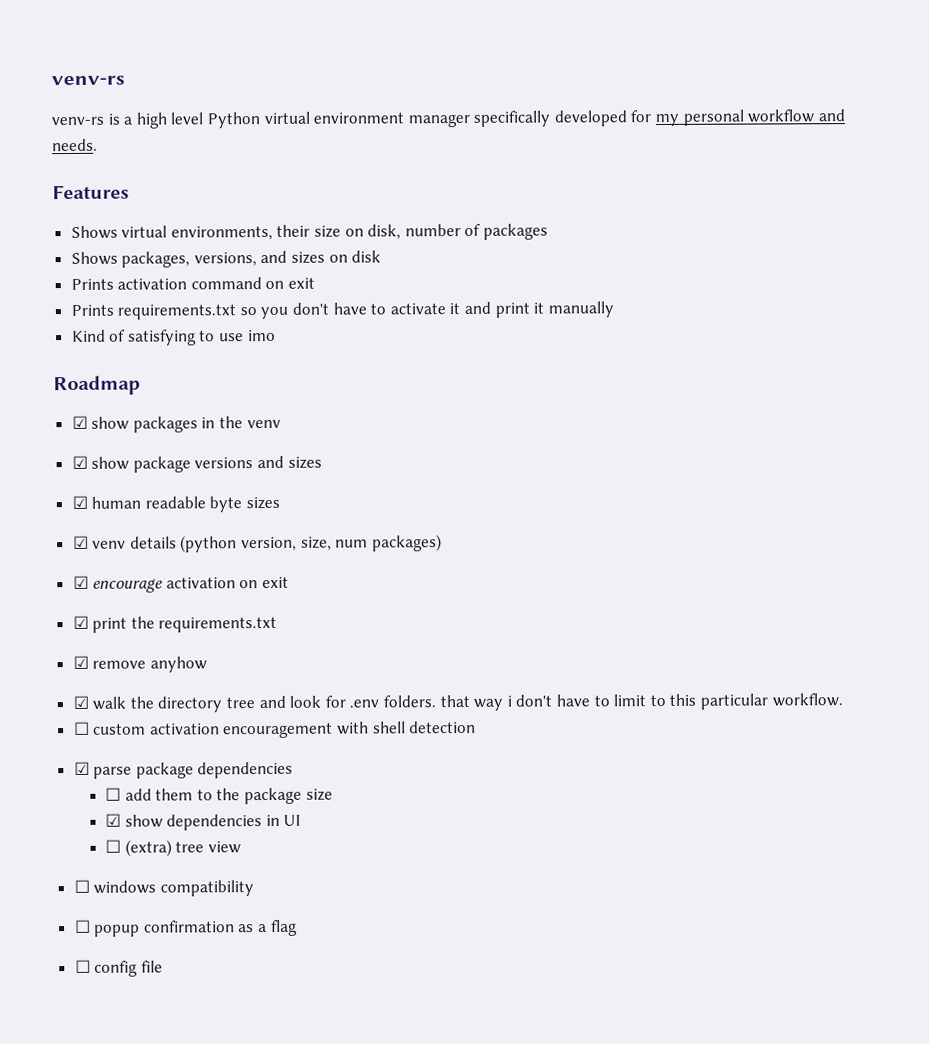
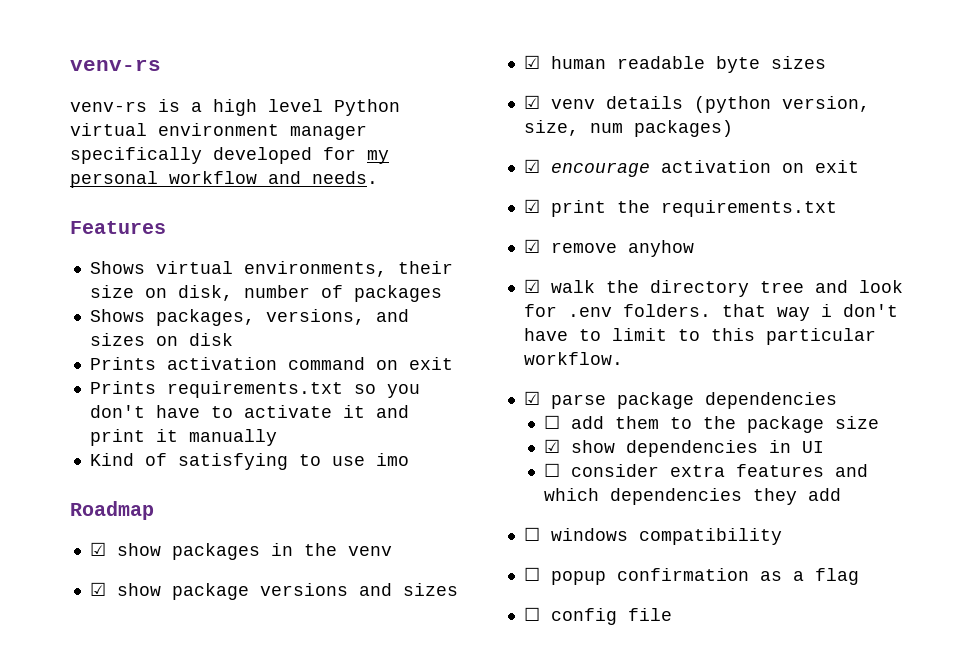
[73,720,477,739] // ☐ custom activation encouragement with shell detection -> (623, 358) none
[124,839,241,857] (extra) tree view -> [571,464,869,477] [544,488,842,505] consider extra features and which dependencies they add

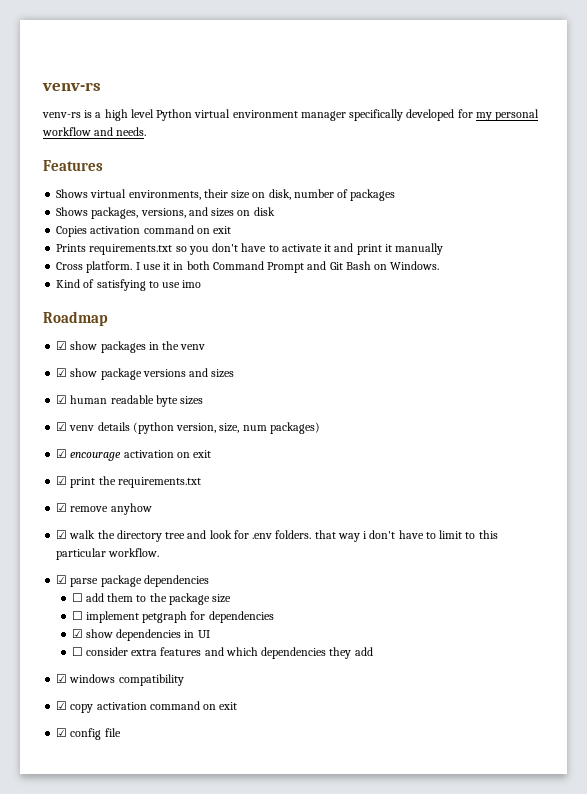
[89,357,156,370] Prints -> [56,226,88,237] Copies
(277, 437) none -> [56,261,440,273] // Cross platform. I use it in both Command Prompt and Git Bash on Windows.
(880, 422) none -> [71,611,274,623] // ☐ implement petgraph for dependencies
[523,527,540,541] ☐ -> [56,674,68,683] ☑
[523,567,859,585] [523,607,540,621] ☐ popup confirmation as a flag // ☐ -> [56,701,238,713] [56,728,68,737] ☑ copy activation command on exit // ☑

